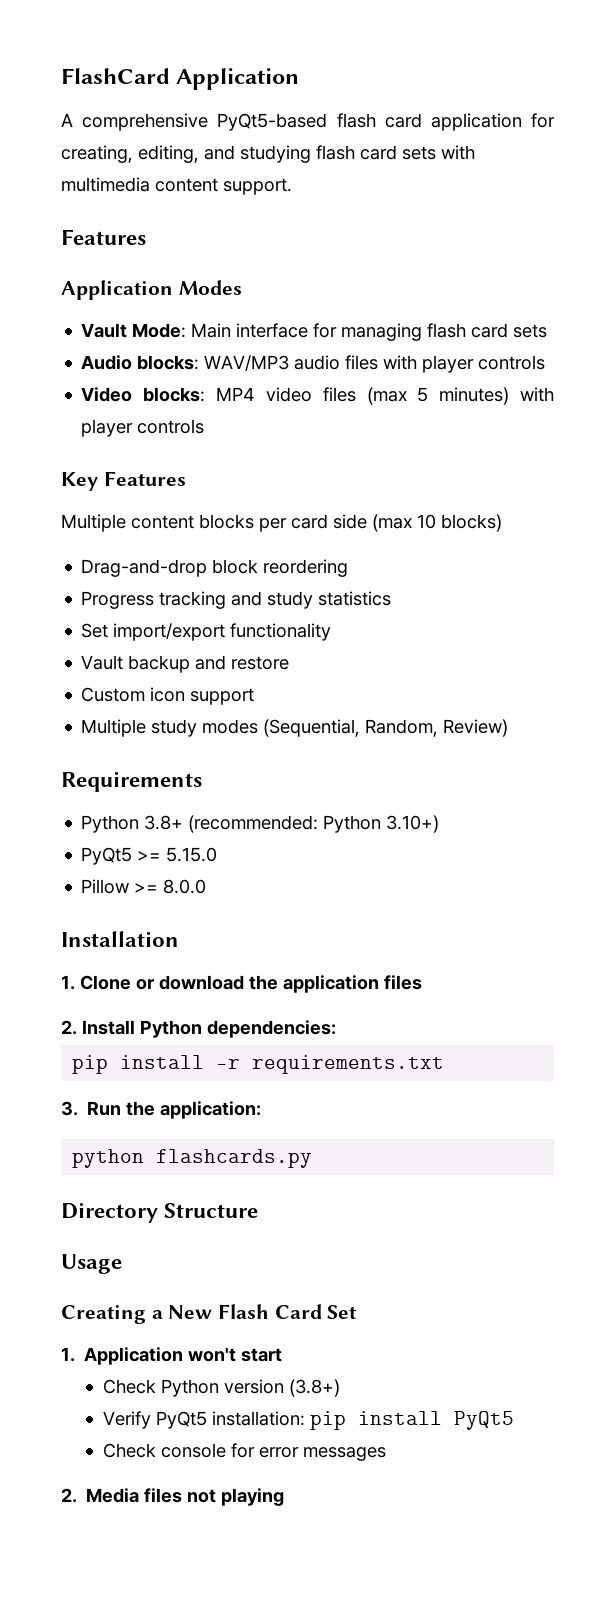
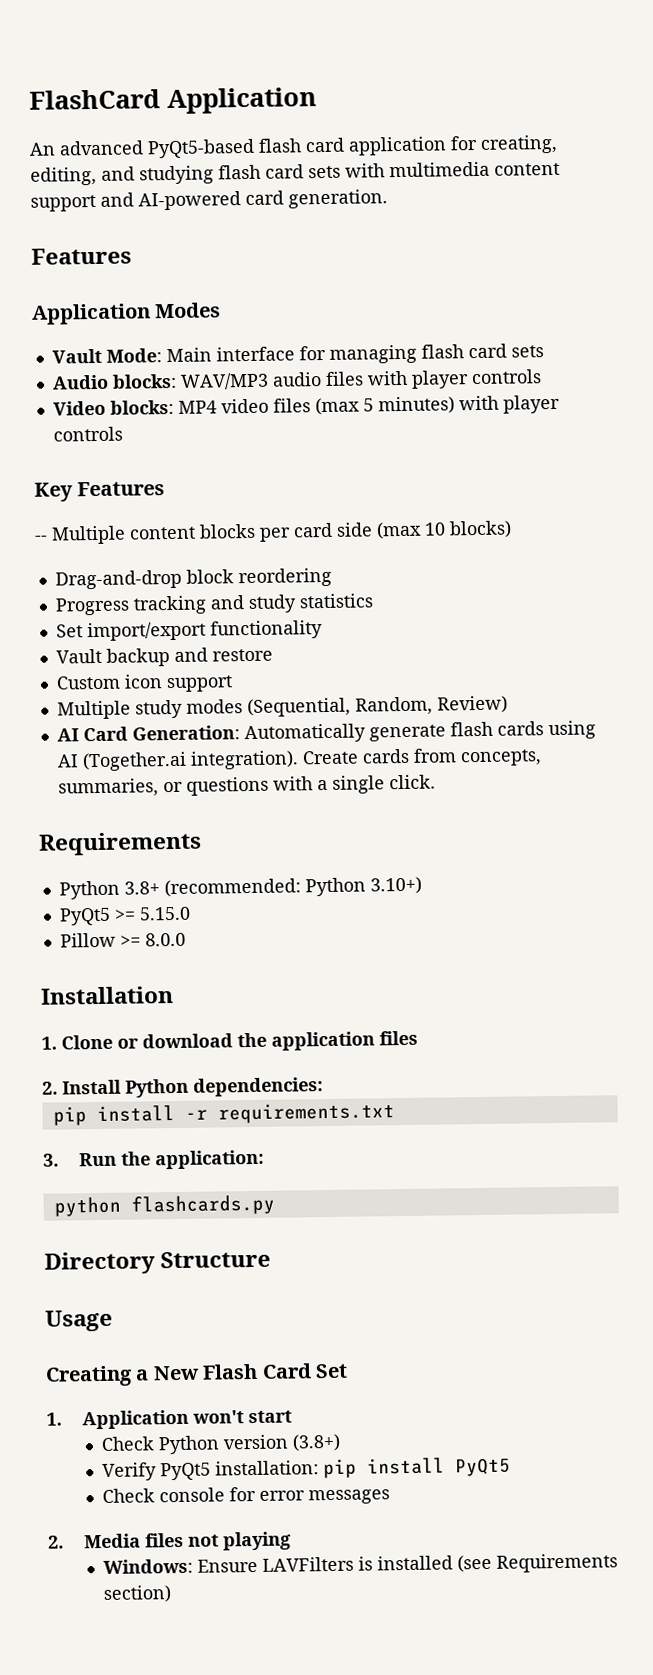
[61,113,209,131] A comprehensive -> [29,140,144,156] An advanced
[223,178,292,195] support. -> [30,189,388,212] support and AI-powered card generation.
(186, 478) none -> [35,535,48,541] --
(509, 728) none -> [56,720,596,744] [56,748,542,772] [57,774,436,798] // AI Card Generation: Automatically generate flash cards using AI (Together.ai integration). Create cards from concepts, summaries, or questions with a single click.
(285, 1497) none -> [103,1553,619,1574] [103,1585,172,1603] // Windows: Ensure LAVFilters is installed (see Requirements section)

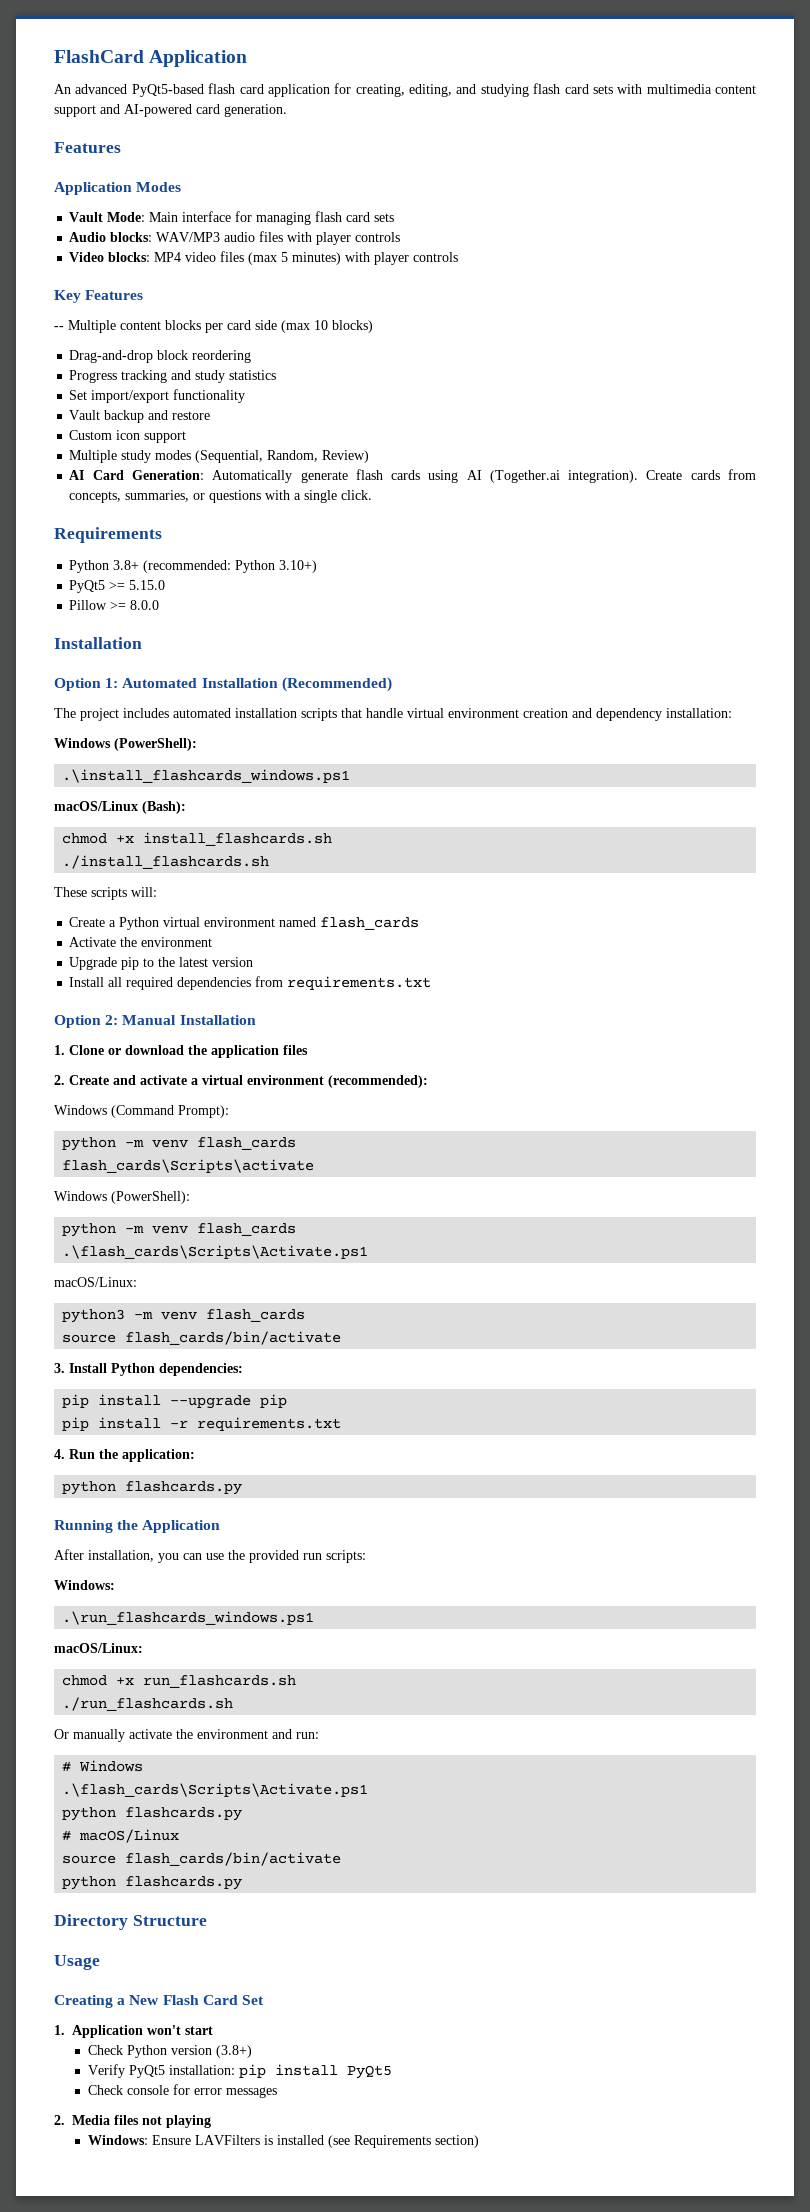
(174, 995) none -> [54,677,392,692] [54,708,732,721] [54,738,197,751] [62,769,351,783] [54,801,186,814] [62,832,333,846] [62,855,270,869] [54,887,157,900] [69,917,420,930] [69,937,213,947] [69,957,254,970] [69,976,432,990] [54,1015,256,1028] // Option 1: Automated Installation (Recommended) // The project includes automated installation scripts that handle virtual environment creation and dependency installation: // Windows (PowerShell): // .\install_flashcards_windows.ps1 // macOS/Linux (Bash): // chmod +x install_flashcards.sh // ./install_flashcards.sh // These scripts will: // Create a Python virtual environment named flash_cards // Activate the environment // Upgrade pip to the latest version // Install all required dependencies from requirements.txt // Option 2: Manual Installation
(58, 1088) none -> [69,1075,428,1088] [54,1105,229,1118] [62,1137,297,1151] [62,1159,315,1173] [54,1191,190,1204] [62,1223,297,1237] [62,1245,369,1259] [54,1277,137,1287] [62,1309,306,1323] [62,1331,342,1345] [54,1363,65,1373] Create and activate a virtual environment (recommended): // Windows (Command Prompt): // python -m venv flash_cards // flash_cards\Scripts\activate // Windows (PowerShell): // python -m venv flash_cards // .\flash_cards\Scripts\Activate.ps1 // macOS/Linux: // python3 -m venv flash_cards // source flash_cards/bin/activate // 3.
(323, 1087) none -> [62,1394,288,1409] // pip install --upgrade pip
[43,1153,59,1167] 3. -> [54,1449,65,1459] 4.
(275, 1205) none -> [54,1520,221,1533] [54,1549,366,1563] [54,1580,115,1590] [62,1611,315,1625] [54,1643,143,1653] [62,1675,297,1688] [62,1697,234,1711] [54,1729,319,1742] [62,1760,144,1772] [62,1783,369,1797] [62,1807,243,1821] [62,1829,180,1843] [62,1852,342,1866] [62,1876,243,1890] // Running the Application // After installation, you can use the provided run scripts: // Windows: // .\run_flashcards_windows.ps1 // macOS/Linux: // chmod +x run_flashcards.sh // ./run_flashcards.sh // Or manually activate the environment and run: // # Windows // .\flash_cards\Scripts\Activate.ps1 // python flashcards.py // # macOS/Linux // source flash_cards/bin/activate // python flashcards.py

